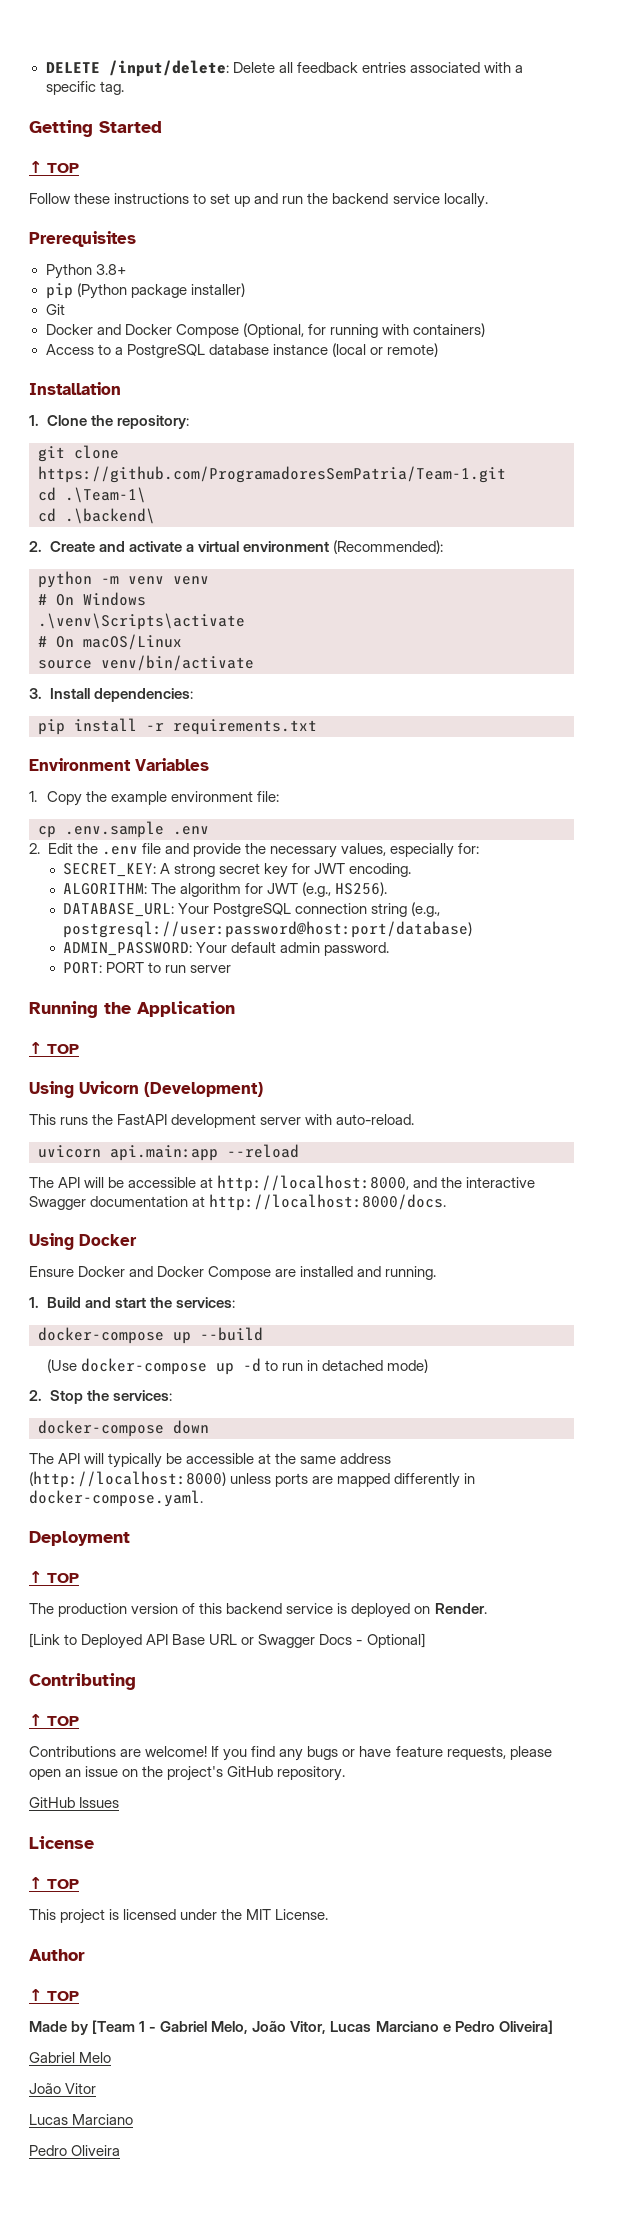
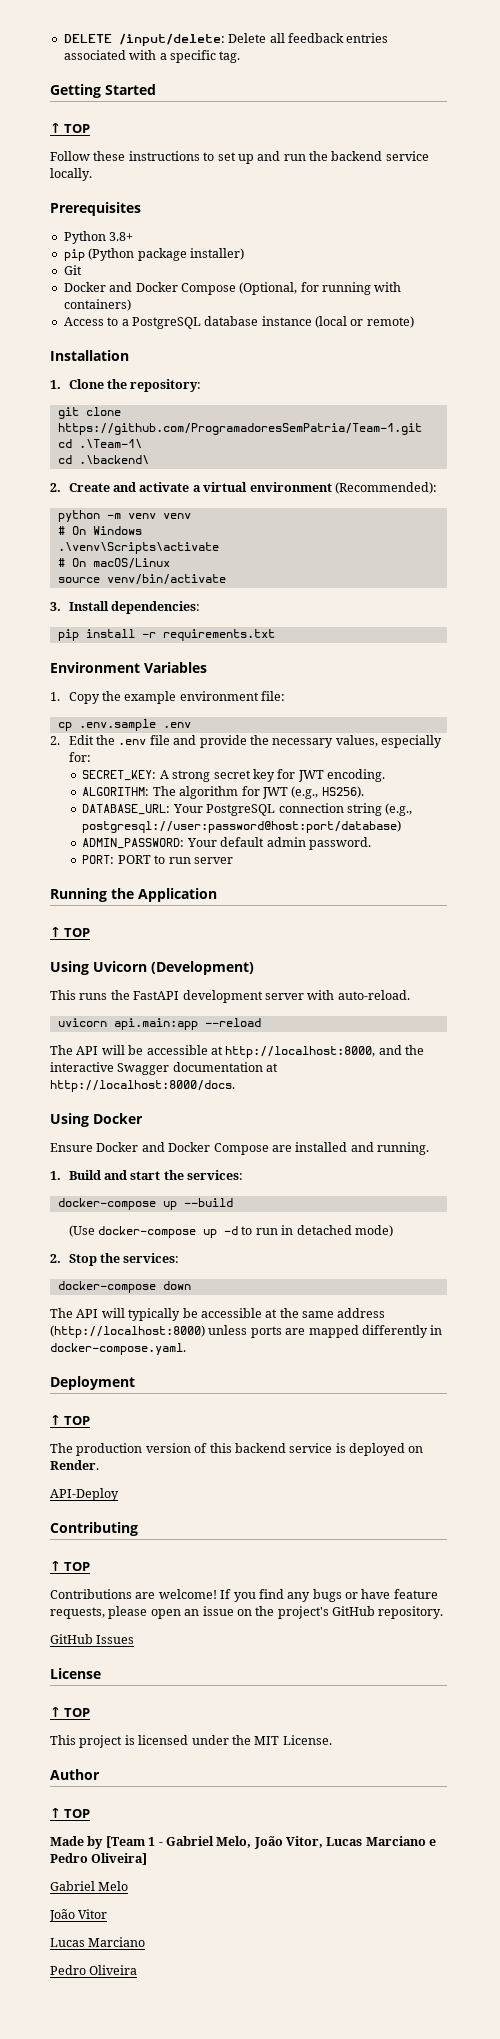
[29,1633,425,1649] [Link to Deployed API Base URL or Swagger Docs - Optional] -> [50,1488,119,1501] API-Deploy

